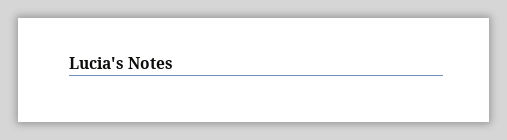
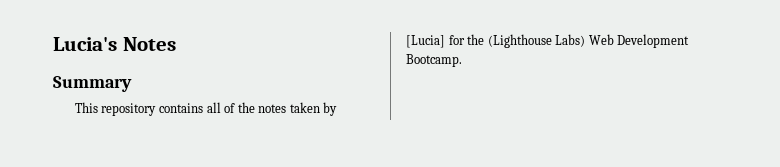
(174, 63) none -> [53,76,132,92] [74,102,338,116] [406,34,690,48] [406,54,462,67] // Summary // This repository contains all of the notes taken by [Lucia] for the (Lighthouse Labs) Web Development Bootcamp.

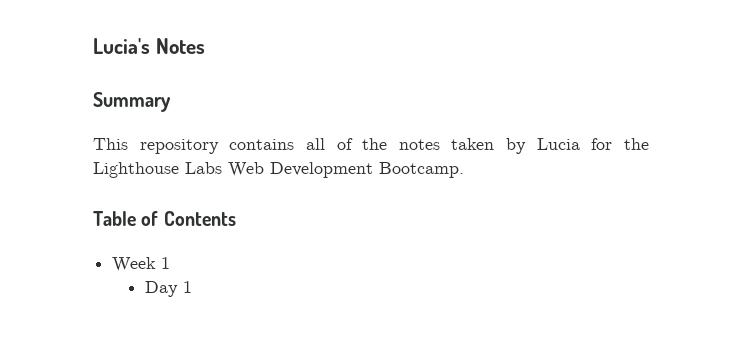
[406,35,445,48] [Lucia] -> [536,138,580,150] Lucia
[487,34,586,48] (Lighthouse Labs) -> [93,162,222,178] Lighthouse Labs
(462, 60) none -> [93,211,236,226] [112,257,171,272] [145,281,193,297] // Table of Contents // Week 1 // Day 1

